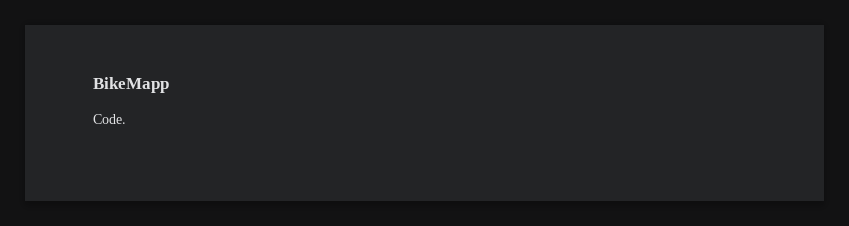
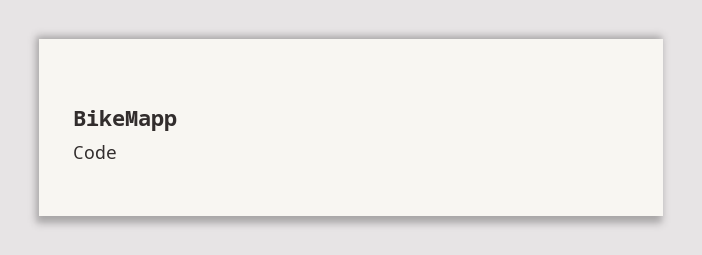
[93,114,126,124] Code. -> [73,145,117,159] Code

